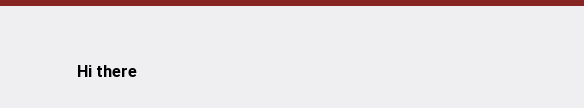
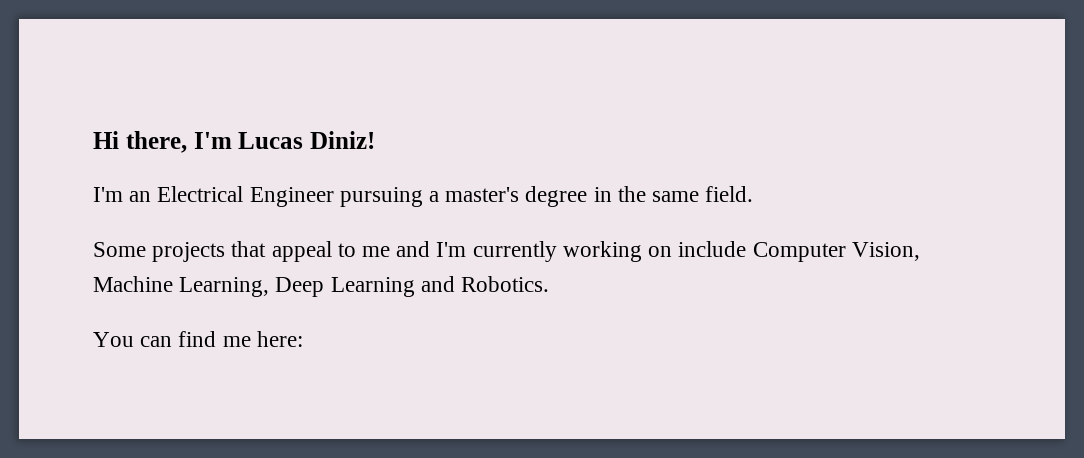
[96,65,138,77] there -> [125,131,375,153] [93,186,754,207] [93,241,920,262] [93,276,550,297] [93,331,303,347] there, I'm Lucas Diniz! // I'm an Electrical Engineer pursuing a master's degree in the same field. // Some projects that appeal to me and I'm currently working on include Computer Vision, Machine Learning, Deep Learning and Robotics. // You can find me here:

